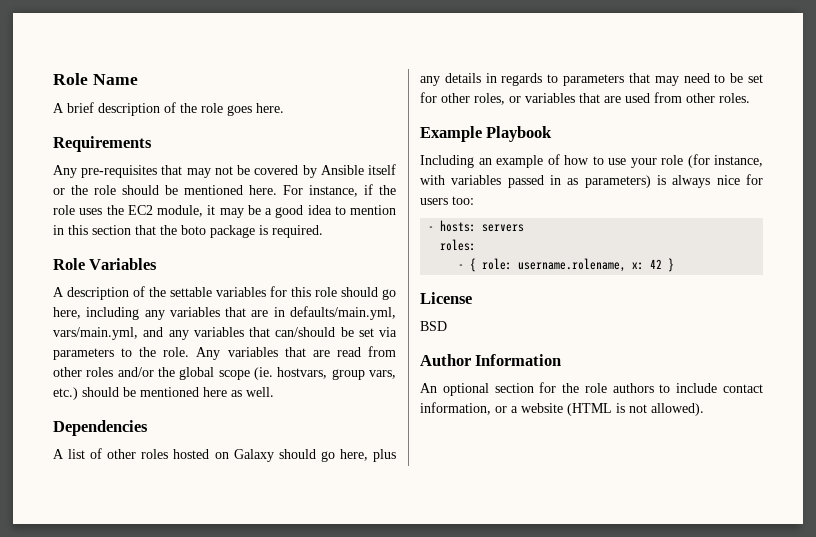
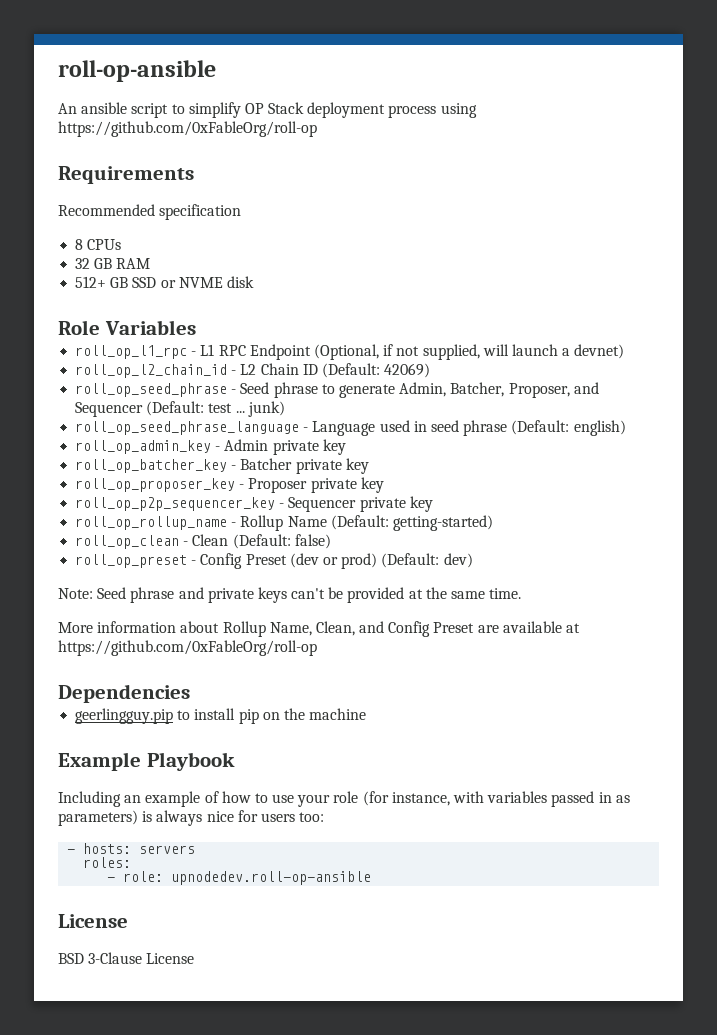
[53,73,138,85] [53,102,284,116] [53,136,152,152] [53,164,397,178] [53,184,396,197] [53,205,396,218] [53,225,323,238] [53,258,158,270] [53,286,396,300] [53,306,396,320] [53,327,397,340] [53,346,396,360] [53,367,396,380] [53,387,274,400] [53,420,148,436] [53,448,396,462] [420,73,763,86] [420,92,750,105] Role Name // A brief description of the role goes here. // Requirements // Any pre-requisites that may not be covered by Ansible itself or the role should be mentioned here. For instance, if the role uses the EC2 module, it may be a good idea to mention in this section that the boto package is required. // Role Variables // A description of the settable variables for this role should go here, including any variables that are in defaults/main.yml, vars/main.yml, and any variables that can/should be set via parameters to the role. Any variables that are read from other roles and/or the global scope (ie. hostvars, group vars, etc.) should be mentioned here as well. // Dependencies // A list of other roles hosted on Galaxy should go here, plus any details in regards to parameters that may need to be set for other roles, or variables that are used from other roles. -> [58,60,216,82] [58,102,477,118] [58,121,317,137] [58,166,194,184] [58,204,242,220] [75,239,122,250] [75,258,151,269] [75,276,254,288] [58,320,196,335] [75,344,625,360] [75,363,431,378] [75,382,599,398] [75,401,285,417] [75,420,626,436] [75,439,346,455] [75,458,369,474] [75,477,384,493] [75,496,433,512] [75,515,493,531] [75,534,331,549] [75,553,473,569] [58,587,522,603] [58,621,581,637] [58,640,317,656] [58,684,190,703] [75,708,367,724] roll-op-ansible // An ansible script to simplify OP Stack deployment process using https://github.com/0xFableOrg/roll-op // Requirements // Recommended specification // 8 CPUs // 32 GB RAM // 512+ GB SSD or NVME disk // Role Variables // roll_op_l1_rpc - L1 RPC Endpoint (Optional, if not supplied, will launch a devnet) // roll_op_l2_chain_id - L2 Chain ID (Default: 42069) // roll_op_seed_phrase - Seed phrase to generate Admin, Batcher, Proposer, and Sequencer (Default: test ... junk) // roll_op_seed_phrase_language - Language used in seed phrase (Default: english) // roll_op_admin_key - Admin private key // roll_op_batcher_key - Batcher private key // roll_op_proposer_key - Proposer private key // roll_op_p2p_sequencer_key - Sequencer private key // roll_op_rollup_name - Rollup Name (Default: getting-started) // roll_op_clean - Clean (Default: false) // roll_op_preset - Config Preset (dev or prod) (Default: dev) // Note: Seed phrase and private keys can't be provided at the same time. // More information about Rollup Name, Clean, and Config Preset are available at https://github.com/0xFableOrg/roll-op // Dependencies // geerlingguy.pip to install pip on the machine
[470,258,675,272] [420,292,472,304] [420,321,447,331] [420,354,562,366] [420,382,763,396] [420,402,704,416] { role: username.rolename, x: 42 } // License // BSD // Author Information // An optional section for the role authors to include contact information, or a website (HTML is not allowed). -> [123,871,372,885] [58,914,128,928] [58,952,195,964] role: upnodedev.roll-op-ansible // License // BSD 3-Clause License

